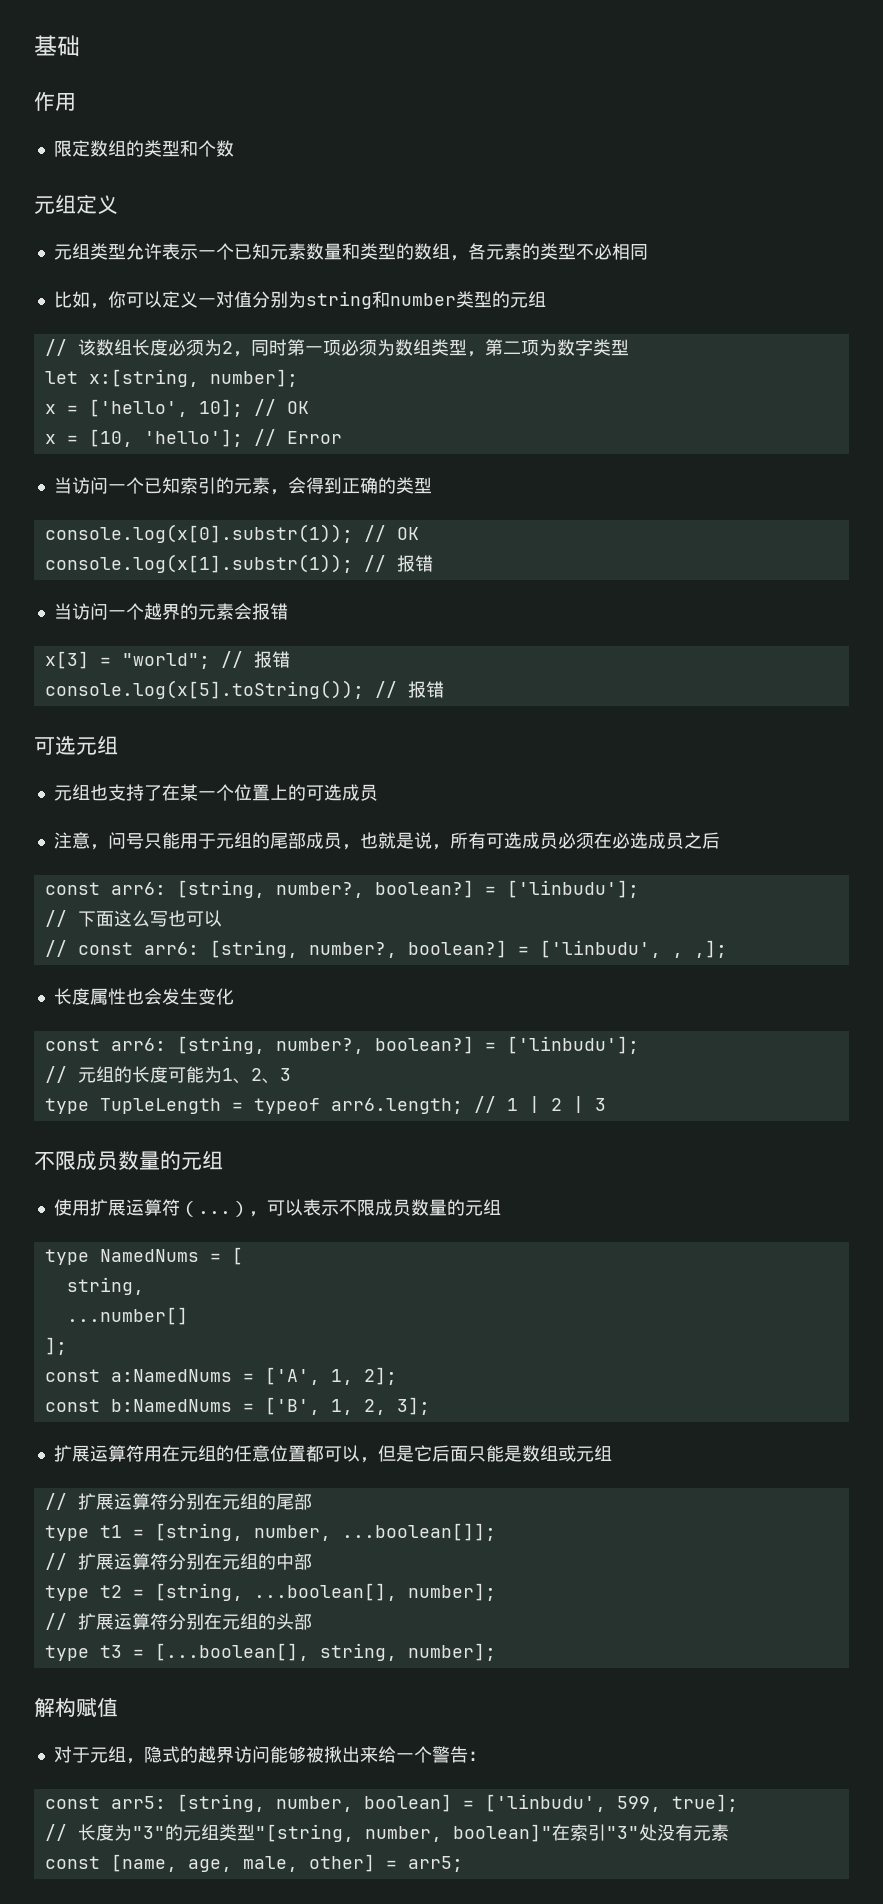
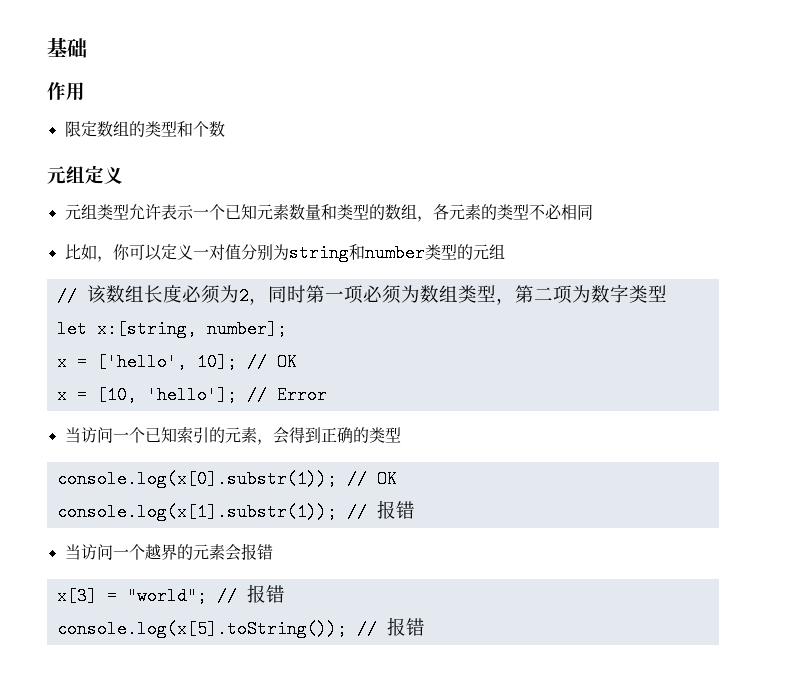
[34,736,118,755] [53,784,378,801] [53,832,720,850] [44,880,639,898] [44,910,222,927] [44,940,727,958] [53,988,234,1005] [44,1036,639,1054] [44,1066,291,1084] [44,1096,606,1114] [34,1151,223,1171] [53,1199,501,1217] [44,1247,243,1265] [66,1277,144,1295] [66,1307,188,1325] [44,1337,67,1355] [44,1367,397,1385] [44,1397,430,1415] [53,1445,612,1463] [44,1493,312,1510] [44,1523,496,1541] [44,1553,312,1570] [44,1583,496,1601] [44,1613,312,1630] [44,1643,496,1661] [34,1697,118,1717] [53,1746,486,1764] [44,1794,738,1812] [44,1824,729,1842] [44,1854,463,1872] // 可选元组 // 元组也支持了在某一个位置上的可选成员 // 注意，问号只能用于元组的尾部成员，也就是说，所有可选成员必须在必选成员之后 // const arr6: [string, number?, boolean?] = ['linbudu']; // // 下面这么写也可以 // // const arr6: [string, number?, boolean?] = ['linbudu', , ,]; // 长度属性也会发生变化 // const arr6: [string, number?, boolean?] = ['linbudu']; // // 元组的长度可能为1、2、3 // type TupleLength = typeof arr6.length; // 1 | 2 | 3 // 不限成员数量的元组 // 使用扩展运算符（...），可以表示不限成员数量的元组 // type NamedNums = [ // string, // ...number[] // ]; // const a:NamedNums = ['A', 1, 2]; // const b:NamedNums = ['B', 1, 2, 3]; // 扩展运算符用在元组的任意位置都可以，但是它后面只能是数组或元组 // // 扩展运算符分别在元组的尾部 // type t1 = [string, number, ...boolean[]]; // // 扩展运算符分别在元组的中部 // type t2 = [string, ...boolean[], number]; // // 扩展运算符分别在元组的头部 // type t3 = [...boolean[], string, number]; // 解构赋值 // 对于元组，隐式的越界访问能够被揪出来给一个警告： // const arr5: [string, number, boolean] = ['linbudu', 599, true]; // // 长度为"3"的元组类型"[string, number, boolean]"在索引"3"处没有元素 // const [name, age, male, other] = arr5; -> (425, 627) none

